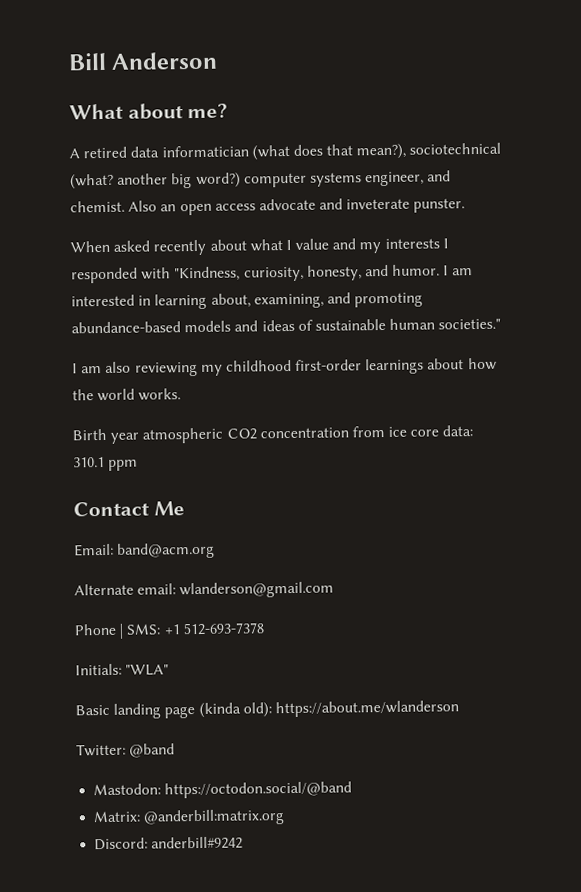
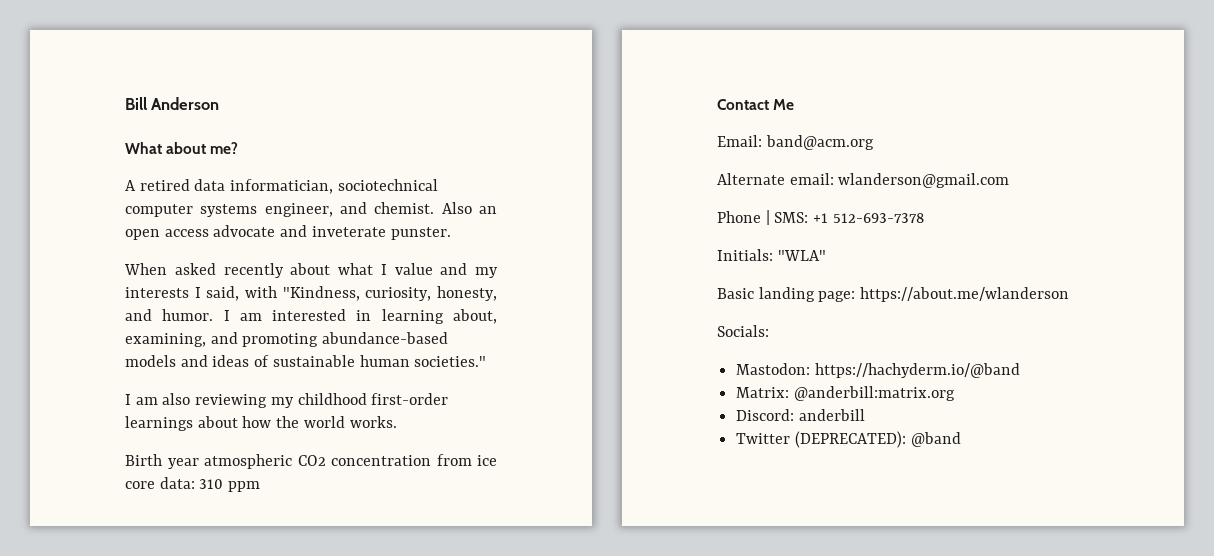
[161,142,502,161] [70,172,241,190] informatician (what does that mean?), sociotechnical (what? another big word?) -> [230,179,438,194] informatician, sociotechnical
[71,267,138,284] responded -> [206,286,240,301] said,
[73,456,105,468] 310.1 -> [199,479,224,489] 310
[164,702,272,719] page (kinda old): -> [818,291,856,302] page:
[76,743,176,758] Twitter: @band -> [717,325,769,337] Socials:
[164,781,353,799] https://octodon.social/@band -> [814,363,1020,378] https://hachyderm.io/@band
[151,836,244,850] anderbill#9242 -> [798,409,865,421] [736,431,961,448] anderbill // Twitter (DEPRECATED): @band

